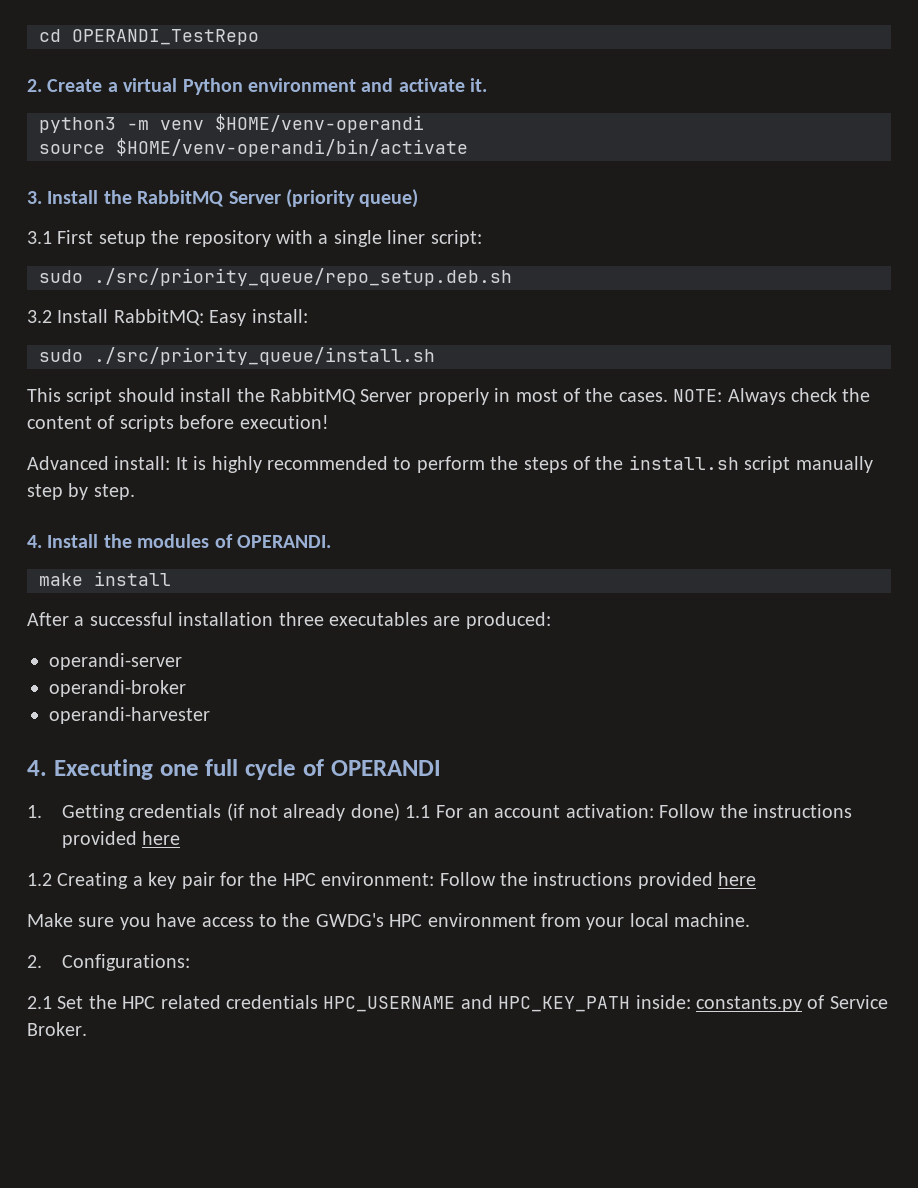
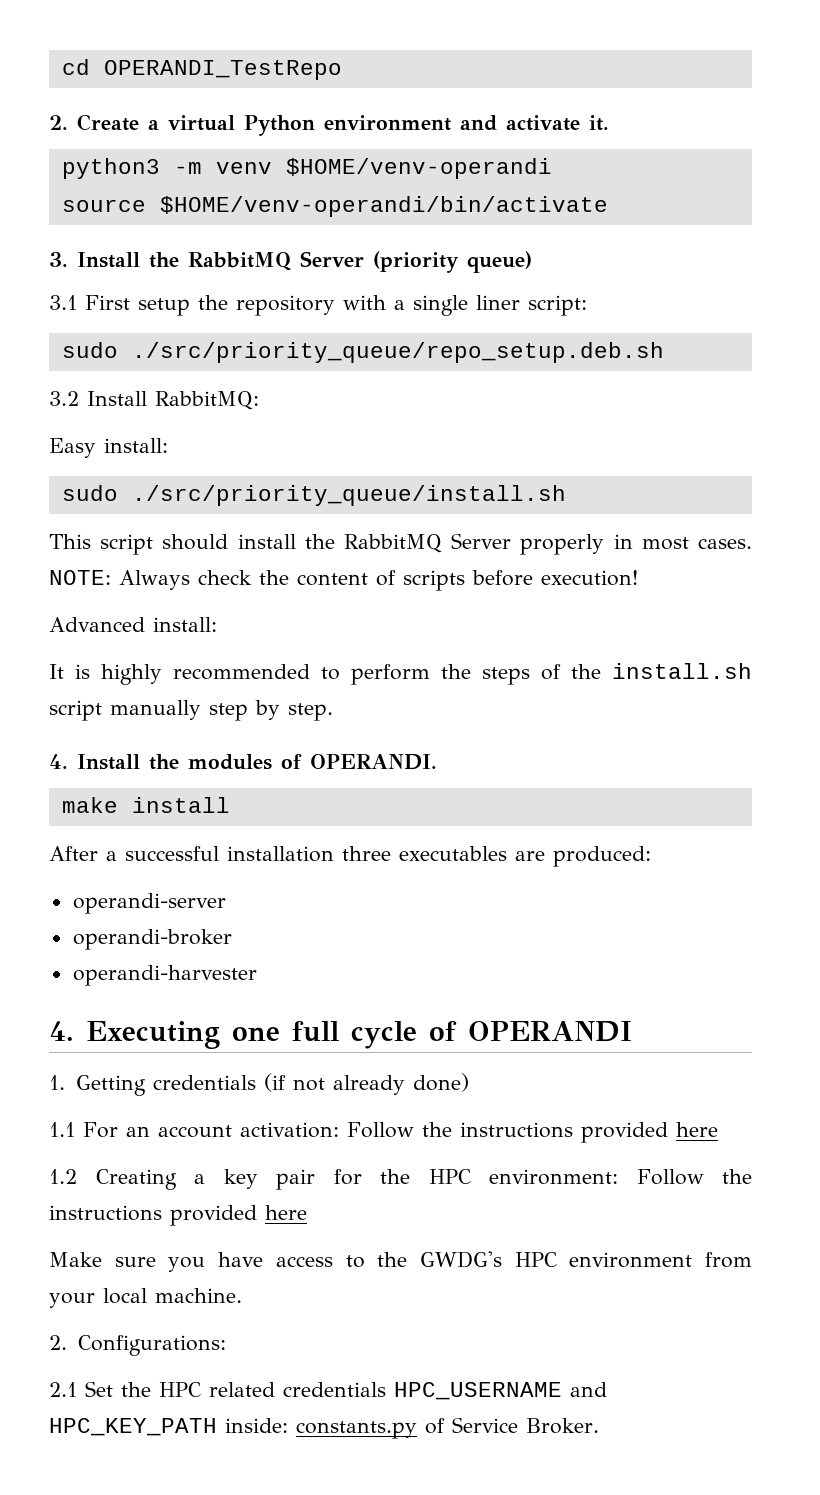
(204, 317) none -> (259, 400) //
[562,388,614,402] of the -> (689, 543) none
(171, 463) none -> (217, 624) //
(400, 812) none -> (469, 1082) //

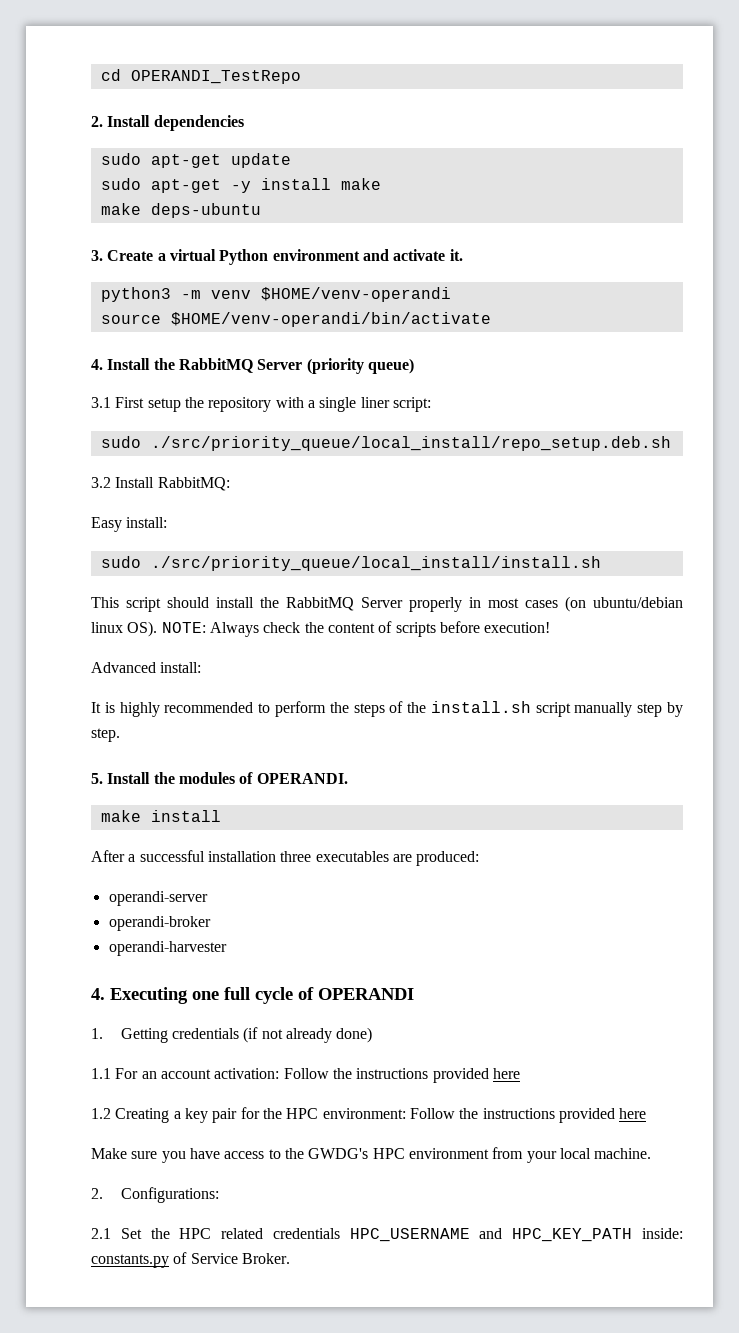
(68, 122) none -> [107,115,244,131] [100,153,291,168] [100,178,381,193] [100,203,261,218] [91,250,103,261] Install dependencies // sudo apt-get update // sudo apt-get -y install make // make deps-ubuntu // 3.
[49,252,68,267] 3. -> [91,359,103,370] 4.
[131,342,664,363] ./src/priority_queue/repo_setup.deb.sh -> [150,436,671,451] ./src/priority_queue/local_install/repo_setup.deb.sh
[131,485,566,506] ./src/priority_queue/install.sh -> [150,556,601,571] ./src/priority_queue/local_install/install.sh
[698,538,752,549] cases. -> [525,596,683,612] [91,621,158,637] cases (on ubuntu/debian linux OS).
[49,754,68,769] 4. -> [91,773,103,784] 5.

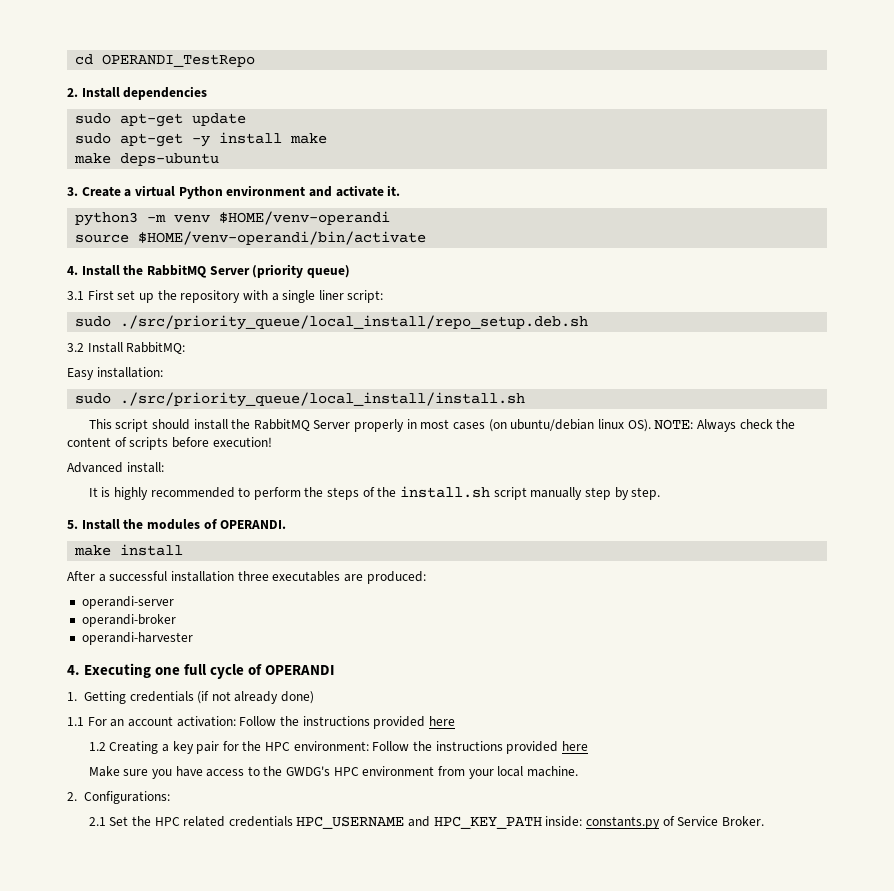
[147,398,181,412] setup -> [117,290,154,303] set up
[126,517,168,528] install: -> [96,367,163,378] installation:

